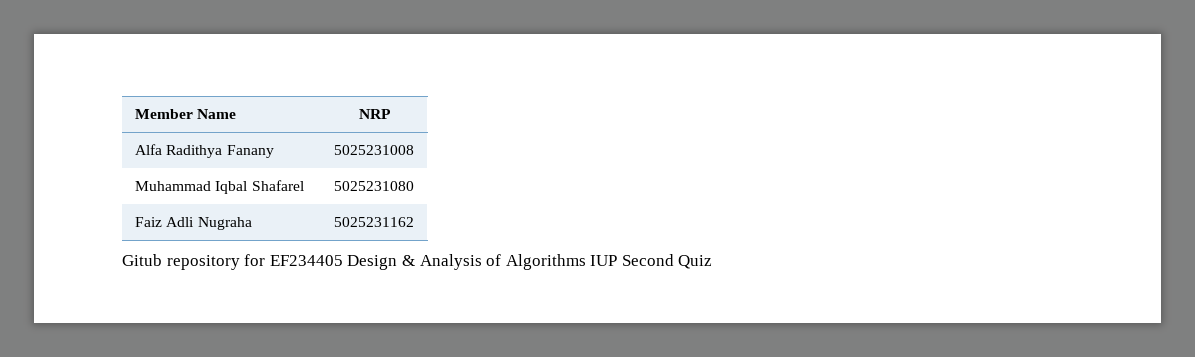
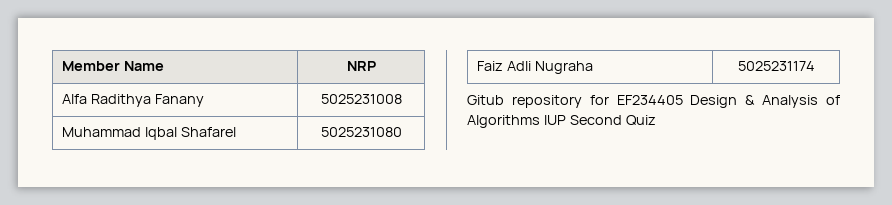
[334,217,414,227] 5025231162 -> [737,61,815,71] 5025231174

